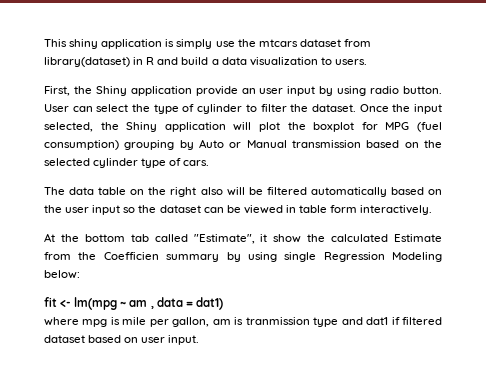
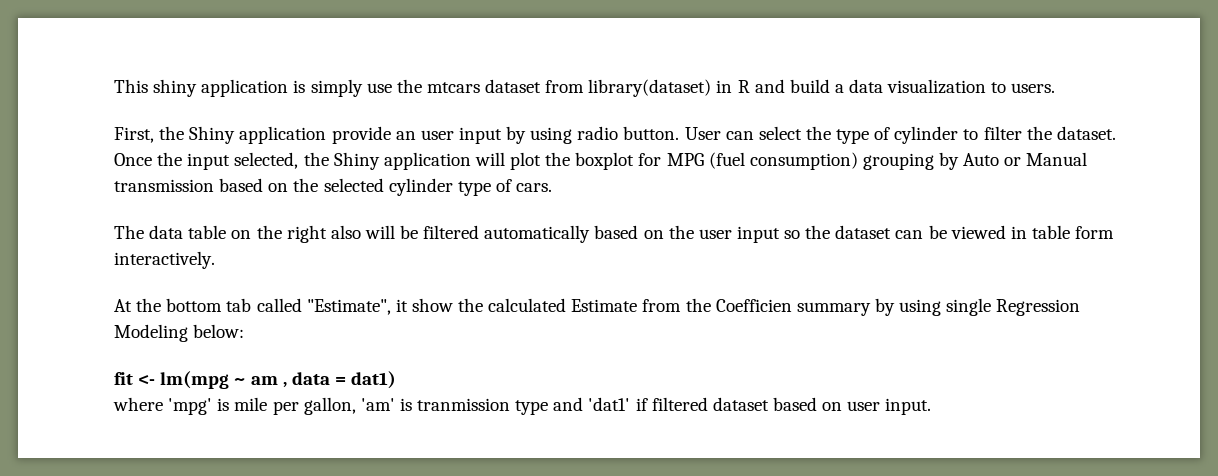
[82,319,108,327] mpg -> [168,398,213,415] 'mpg'
[212,319,231,325] am -> [360,398,395,411] 'am'
[366,317,389,325] dat1 -> [588,397,631,411] 'dat1'

